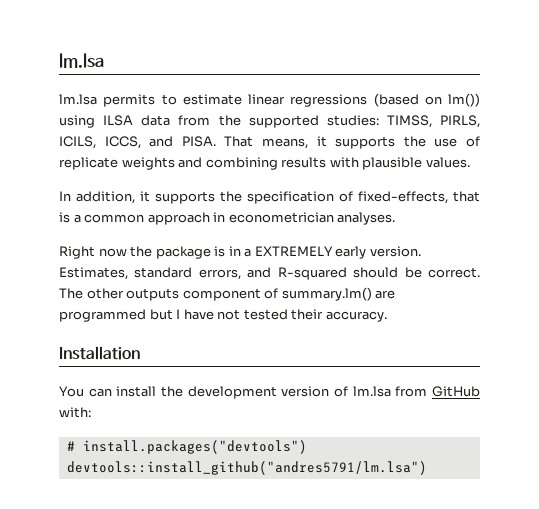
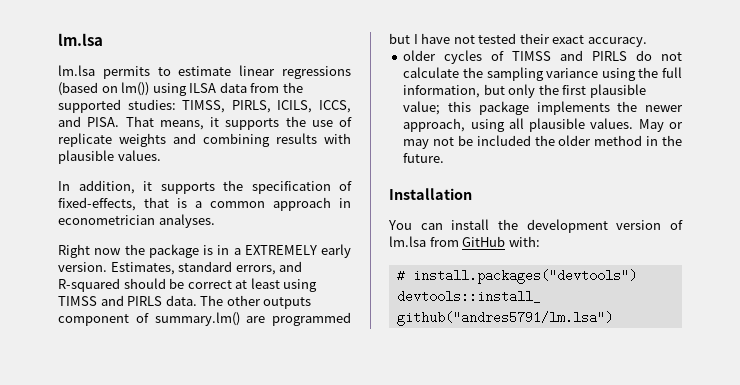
[428,267,480,278] correct. -> [187,278,318,292] [58,295,197,306] correct at least using TIMSS and PIRLS data.
(324, 314) none -> [552,35,585,44] exact
(387, 316) none -> [403,50,682,64] [403,67,682,81] [403,84,646,98] [403,101,683,115] [403,118,683,132] [403,135,682,149] [403,153,445,163] // older cycles of TIMSS and PIRLS do not calculate the sampling variance using the full information, but only the first plausible value; this package implements the newer approach, using all plausible values. May or may not be included the older method in the future.

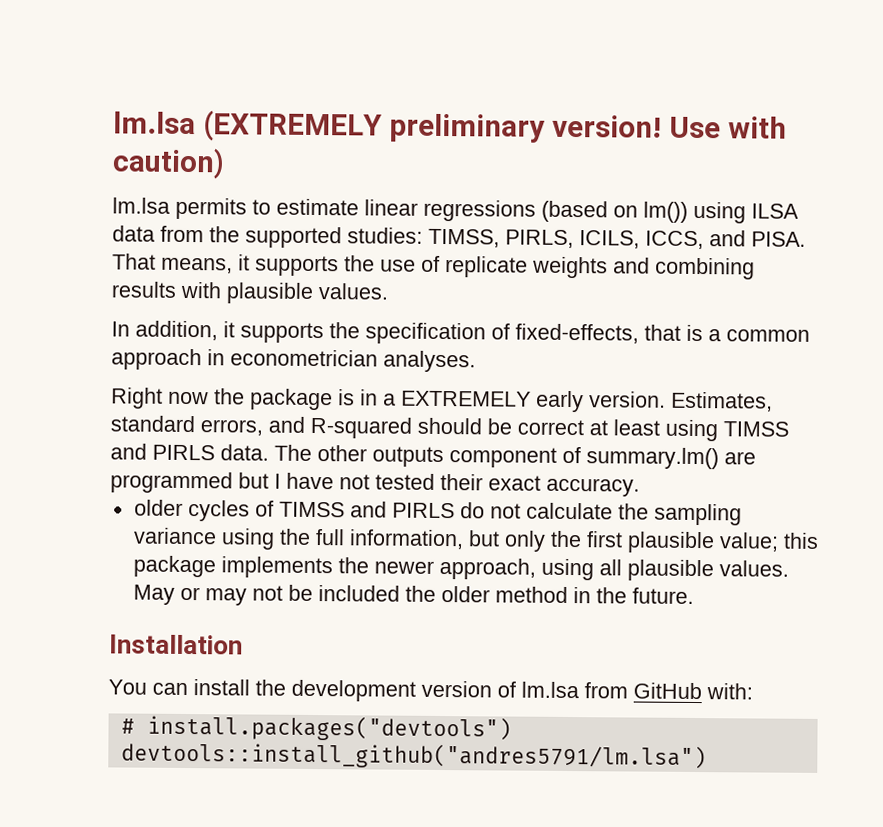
[58,33,103,46] lm.lsa -> [113,110,787,143] [112,147,225,180] lm.lsa (EXTREMELY preliminary version! Use with caution)

